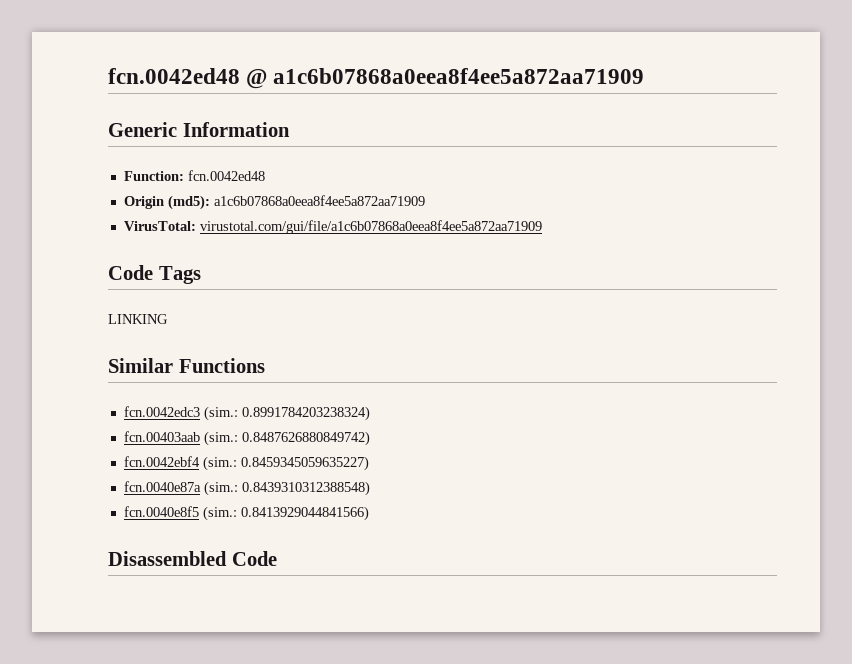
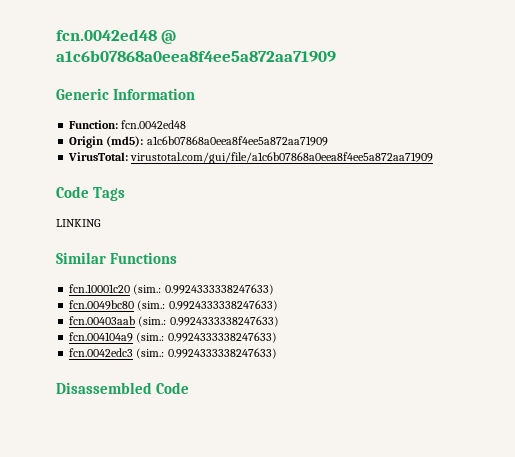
[123,406,370,421] [123,431,370,446] [123,456,369,471] [123,481,370,496] [123,506,369,521] fcn.0042edc3 (sim.: 0.8991784203238324) // fcn.00403aab (sim.: 0.8487626880849742) // fcn.0042ebf4 (sim.: 0.8459345059635227) // fcn.0040e87a (sim.: 0.8439310312388548) // fcn.0040e8f5 (sim.: 0.8413929044841566) -> [69,284,274,295] [69,300,278,311] [69,316,279,327] [69,332,277,343] [69,348,277,359] fcn.10001c20 (sim.: 0.9924333338247633) // fcn.0049bc80 (sim.: 0.9924333338247633) // fcn.00403aab (sim.: 0.9924333338247633) // fcn.004104a9 (sim.: 0.9924333338247633) // fcn.0042edc3 (sim.: 0.9924333338247633)

